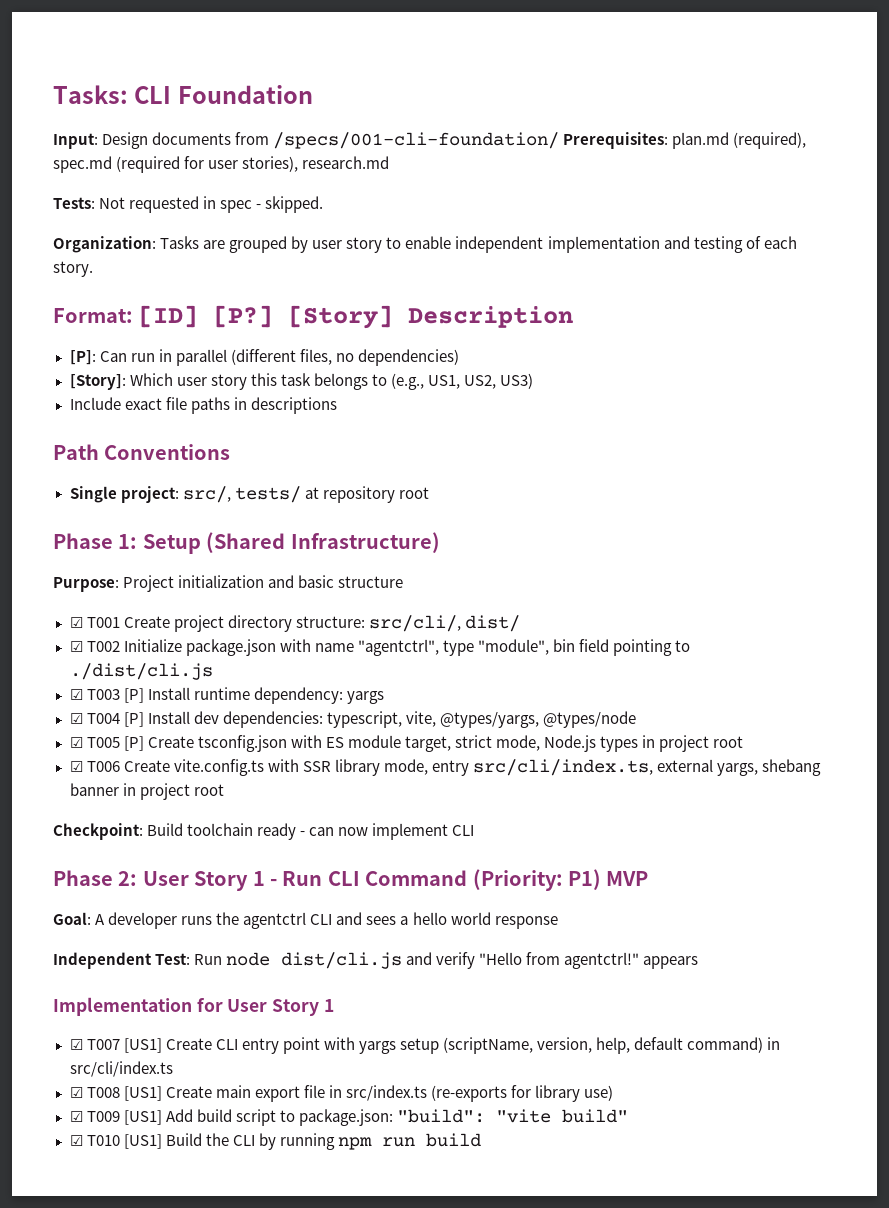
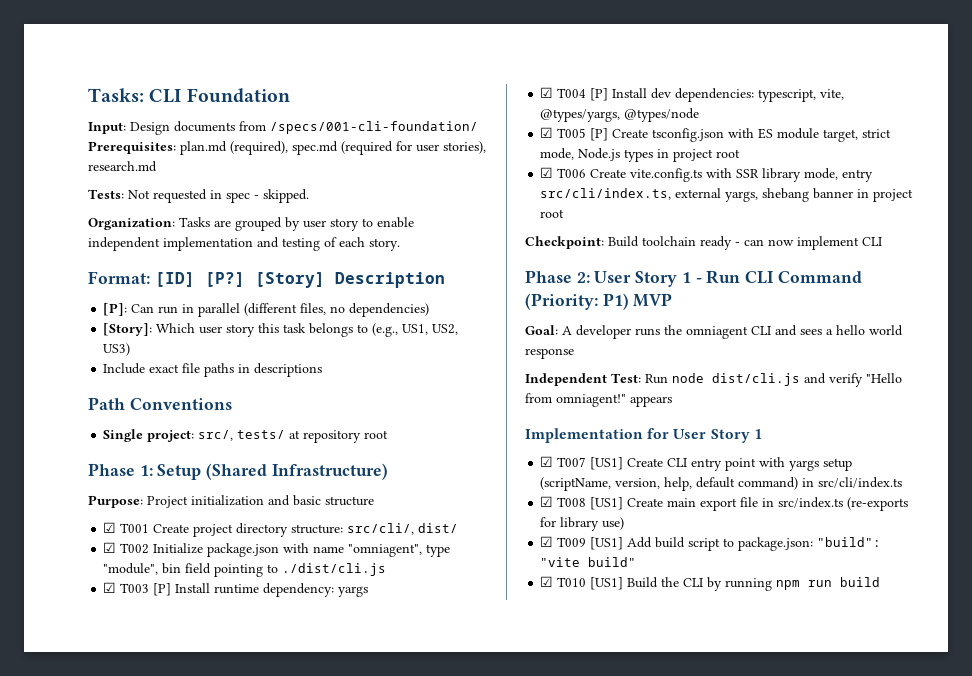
[357,639,439,656] "agentctrl", -> [348,544,423,557] "omniagent",
[243,912,307,929] agentctrl -> [686,326,748,339] omniagent
[564,952,640,969] agentctrl!" -> [556,394,626,407] omniagent!"

